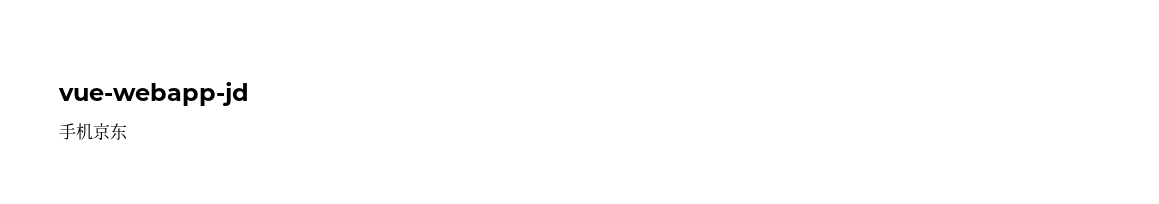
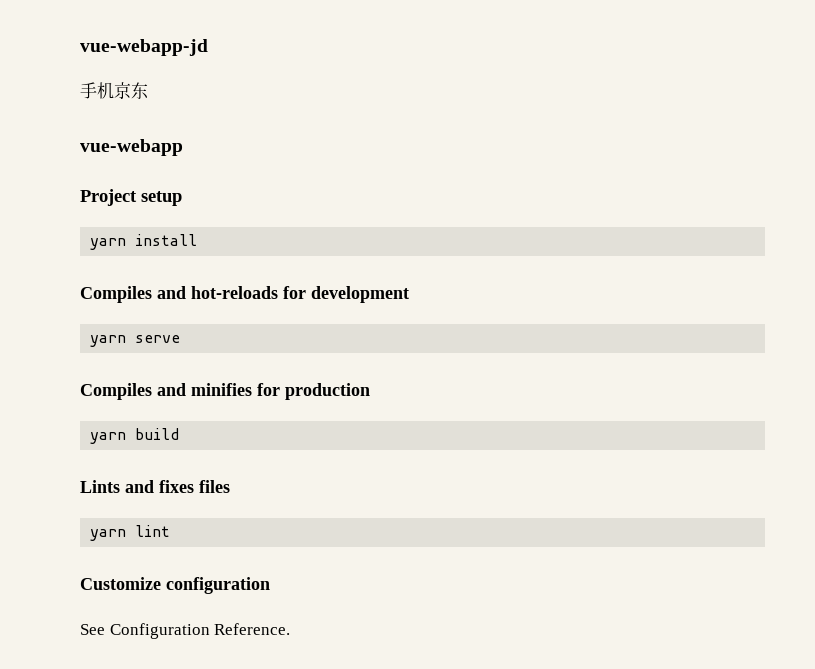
(127, 131) none -> [80,139,183,156] [80,189,182,206] [90,234,198,250] [80,286,409,303] [90,335,181,347] [80,383,370,400] [90,428,180,444] [80,480,230,493] [90,525,171,541] [80,577,270,594] [80,623,291,639] // vue-webapp // Project setup // yarn install // Compiles and hot-reloads for development // yarn serve // Compiles and minifies for production // yarn build // Lints and fixes files // yarn lint // Customize configuration // See Configuration Reference.

